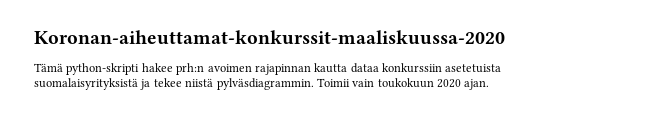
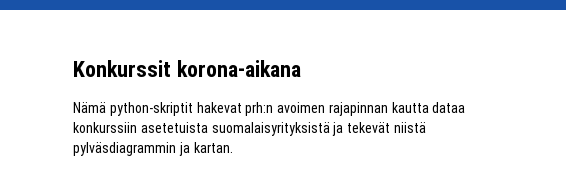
[34,30,505,45] [34,63,173,75] Koronan-aiheuttamat-konkurssit-maaliskuussa-2020 // Tämä python-skripti hakee -> [73,60,301,77] [73,102,242,116] Konkurssit korona-aikana // Nämä python-skriptit hakevat
[153,78,490,90] tekee niistä pylväsdiagrammin. Toimii vain toukokuun 2020 ajan. -> [347,122,426,133] [73,142,233,156] tekevät niistä pylväsdiagrammin ja kartan.

